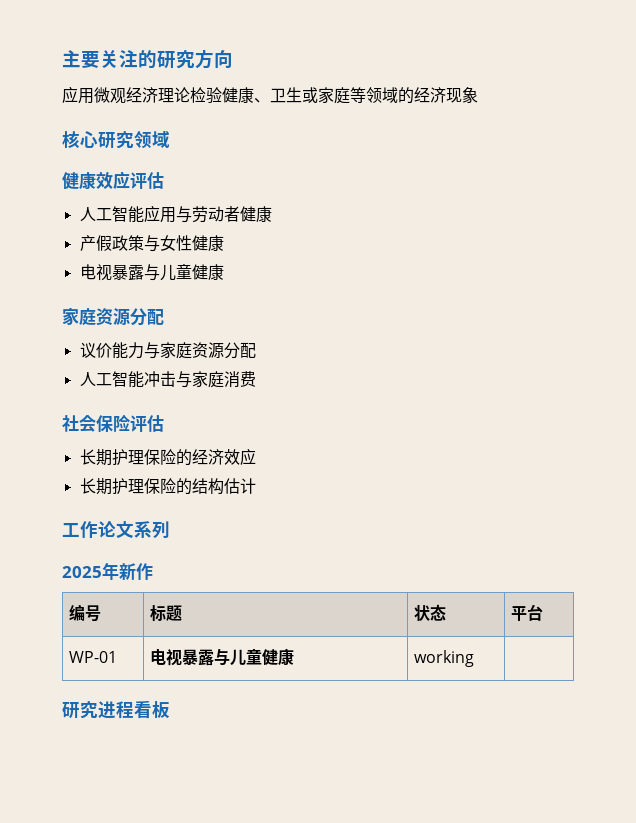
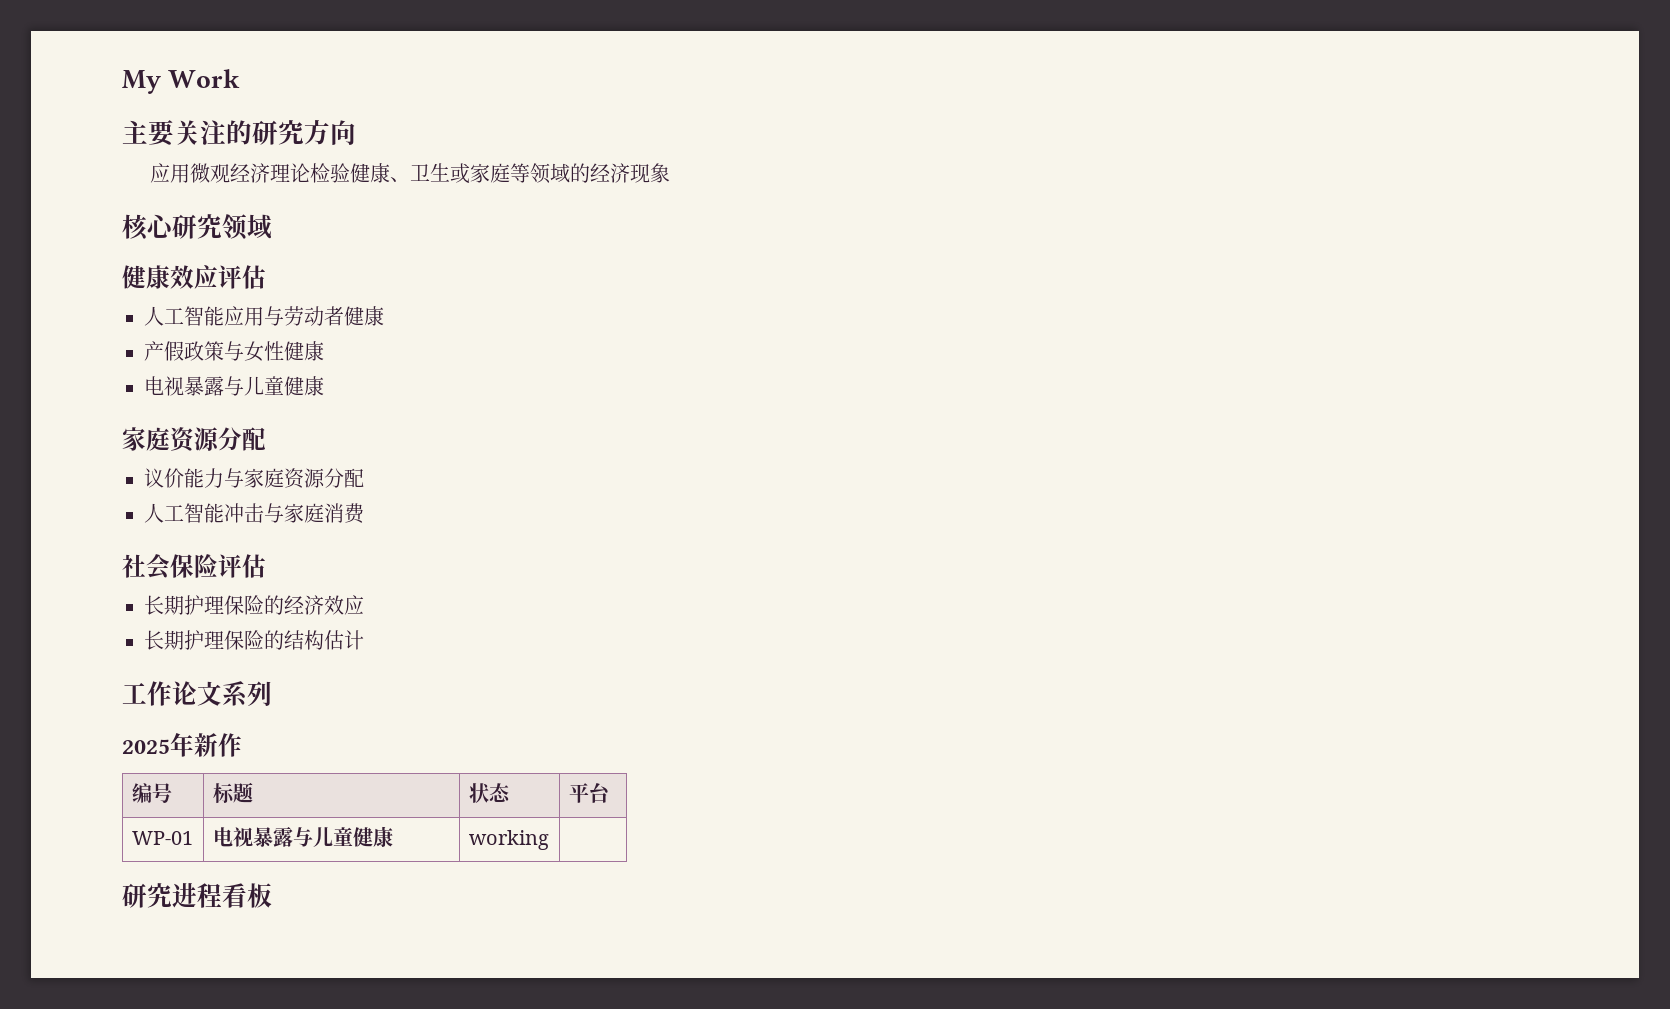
(62, 59) none -> [122,69,241,94] My Work //

